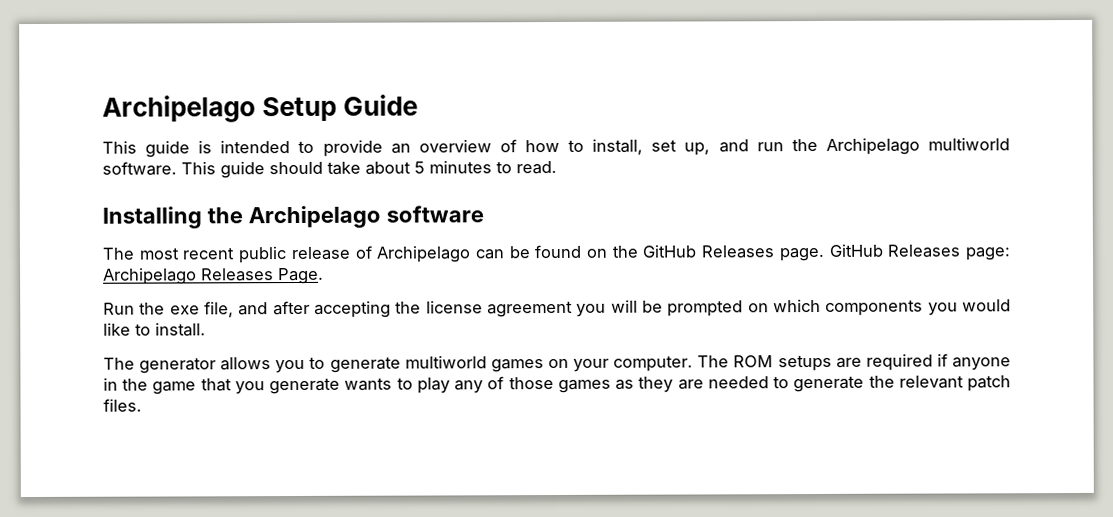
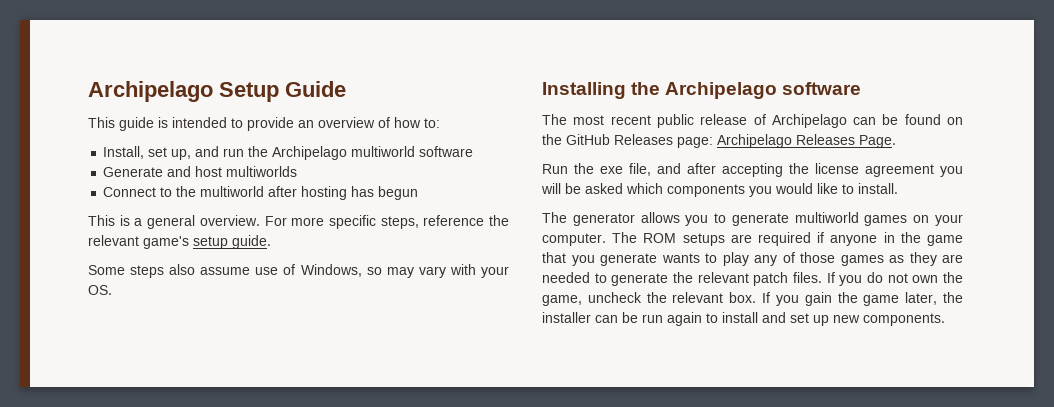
[568,138,644,155] to install, -> [424,118,440,128] [103,146,145,159] to: // Install,
[102,160,557,179] software. This guide should take about 5 minutes to read. -> [419,146,474,157] [103,166,298,177] [103,186,419,200] [88,215,509,229] [88,235,271,249] [88,264,509,278] [88,285,112,295] software // Generate and host multiworlds // Connect to the multiworld after hosting has begun // This is a general overview. For more specific steps, reference the relevant game's setup guide. // Some steps also assume use of Windows, so may vary with your OS.
[778,243,961,262] page. GitHub Releases -> (673, 139) none
[667,300,769,317] prompted on -> [585,183,623,194] asked
(142, 405) none -> [826,272,964,286] [542,292,963,306] [542,312,945,326] If you do not own the game, uncheck the relevant box. If you gain the game later, the installer can be run again to install and set up new components.

